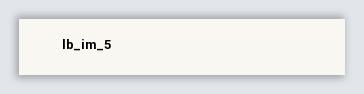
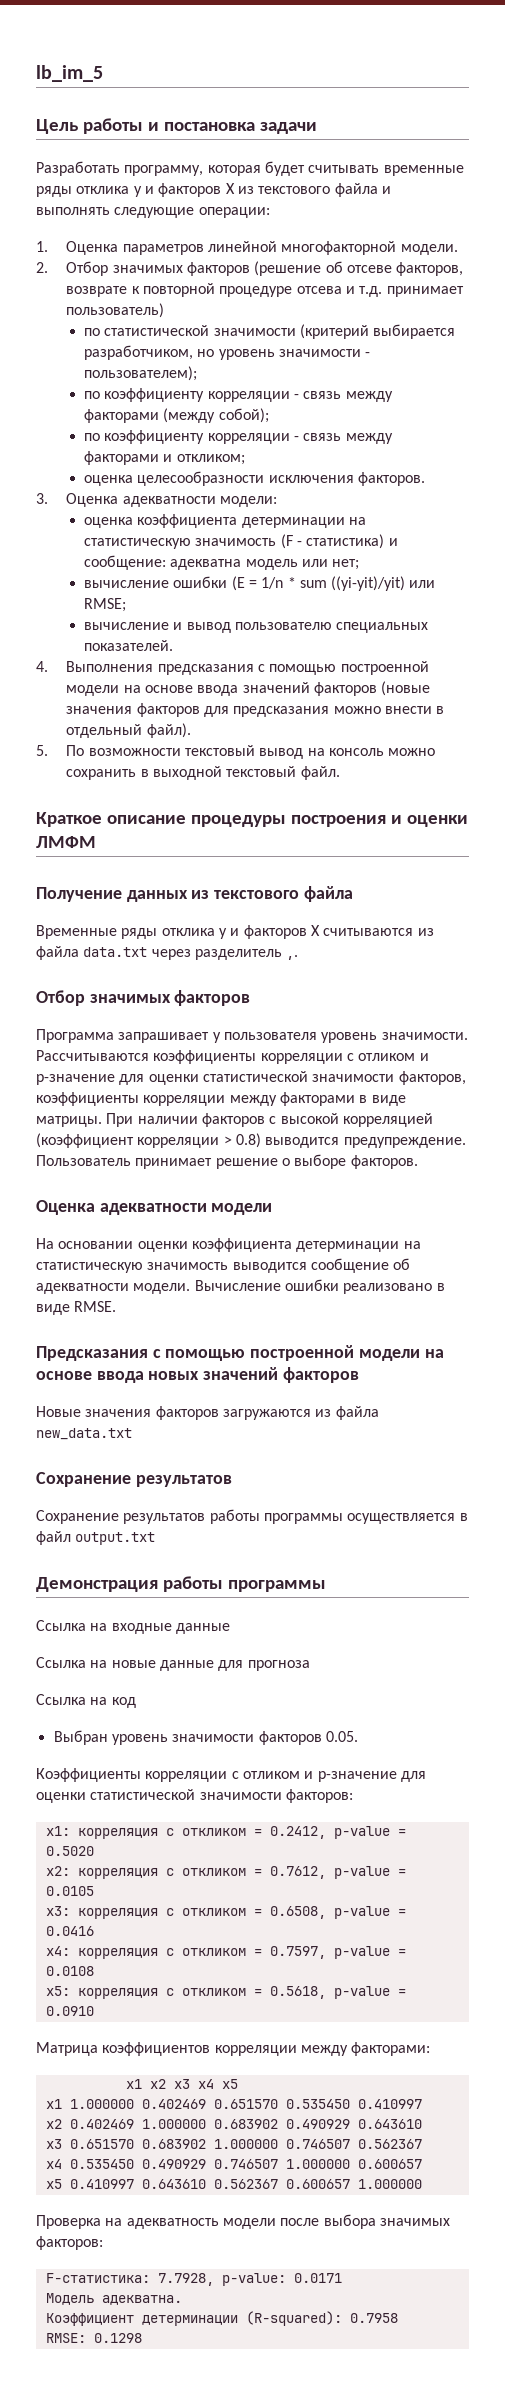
(111, 45) none -> [36,118,317,134] [36,161,464,176] [36,183,391,197] [36,207,270,218] [36,241,458,255] [36,261,464,276] [66,283,464,297] [66,303,165,318] [83,324,456,339] [83,345,371,360] [83,366,197,381] [83,388,393,402] [83,408,269,423] [83,430,393,444] [83,451,245,465] [83,471,425,486] [36,493,277,507] [83,514,366,528] [83,534,398,549] [83,555,360,570] [83,576,436,591] [83,598,126,612] [83,622,429,633] [83,640,173,651] [36,661,429,675] [66,681,431,696] [66,703,445,717] [66,723,191,738] [36,745,436,759] [66,766,340,780] [36,812,468,827] [36,836,96,848] [36,886,353,902] [36,925,434,939] [36,946,299,960] [36,990,251,1006] [36,1029,468,1043] [36,1050,429,1064] [36,1071,466,1085] [36,1092,406,1106] [36,1113,433,1127] [36,1133,466,1148] [36,1154,418,1169] [36,1200,273,1215] [36,1238,421,1252] [36,1258,411,1273] [36,1279,445,1294] [36,1301,117,1315] [36,1345,444,1361] [36,1367,359,1383] [36,1406,379,1420] [36,1428,132,1440] [36,1472,232,1487] [36,1509,468,1524] [36,1531,156,1545] [36,1576,326,1592] [36,1620,230,1634] [36,1657,310,1671] [36,1694,136,1708] [53,1730,358,1745] [36,1768,426,1782] [36,1789,353,1803] [45,1826,406,1839] [45,1846,94,1856] [45,1866,406,1879] [45,1886,94,1896] [45,1906,406,1919] [45,1926,94,1936] [45,1946,406,1959] [45,1966,94,1976] [45,1986,406,1999] [45,2006,94,2016] [36,2042,431,2056] [125,2079,238,2089] [45,2099,422,2109] [45,2119,422,2129] [45,2139,422,2149] [45,2159,422,2169] [45,2179,422,2189] [36,2214,450,2229] [36,2236,103,2250] [45,2273,342,2286] [45,2293,182,2305] [45,2311,398,2326] [45,2333,142,2343] // Цель работы и постановка задачи // Разработать программу, которая будет считывать временные ряды отклика y и факторов Х из текстового файла и выполнять следующие операции: // 1. Оценка параметров линейной многофакторной модели. // 2. Отбор значимых факторов (решение об отсеве факторов, возврате к повторной процедуре отсева и т.д. принимает пользователь) // по статистической значимости (критерий выбирается разработчиком, но уровень значимости - пользователем); // по коэффициенту корреляции - связь между факторами (между собой); // по коэффициенту корреляции - связь между факторами и откликом; // оценка целесообразности исключения факторов. // 3. Оценка адекватности модели: // оценка коэффициента детерминации на статистическую значимость (F - статистика) и сообщение: адекватна модель или нет; // вычисление ошибки (E = 1/n * sum ((yi-yit)/yit) или RMSE; // вычисление и вывод пользователю специальных показателей. // 4. Выполнения предсказания с помощью построенной модели на основе ввода значений факторов (новые значения факторов для предсказания можно внести в отдельный файл). // 5. По возможности текстовый вывод на консоль можно сохранить в выходной текстовый файл. // Краткое описание процедуры построения и оценки ЛМФМ // Получение данных из текстового файла // Временные ряды отклика y и факторов Х считываются из файла data.txt через разделитель ,. // Отбор значимых факторов // Программа запрашивает у пользователя уровень значимости. Рассчитываются коэффициенты корреляции с отликом и p-значение для оценки статистической значимости факторов, коэффициенты корреляции между факторами в виде матрицы. При наличии факторов с высокой корреляцией (коэффициент корреляции > 0.8) выводится предупреждение. Пользователь принимает решение о выборе факторов. // Оценка адекватности модели // На основании оценки коэффициента детерминации на статистическую значимость выводится сообщение об адекватности модели. Вычисление ошибки реализовано в виде RMSE. // Предсказания с помощью построенной модели на основе ввода новых значений факторов // Новые значения факторов загружаются из файла new_data.txt // Сохранение результатов // Сохранение результатов работы программы осуществляется в файл output.txt // Демонстрация работы программы // Ссылка на входные данные // Ссылка на новые данные для прогноза // Ссылка на код // Выбран уровень значимости факторов 0.05. // Коэффициенты корреляции с отликом и p-значение для оценки статистической значимости факторов: // x1: корреляция с откликом = 0.2412, p-value = 0.5020 // x2: корреляция с откликом = 0.7612, p-value = 0.0105 // x3: корреляция с откликом = 0.6508, p-value = 0.0416 // x4: корреляция с откликом = 0.7597, p-value = 0.0108 // x5: корреляция с откликом = 0.5618, p-value = 0.0910 // Матрица коэффициентов корреляции между факторами: // x1 x2 x3 x4 x5 // x1 1.000000 0.402469 0.651570 0.535450 0.410997 // x2 0.402469 1.000000 0.683902 0.490929 0.643610 // x3 0.651570 0.683902 1.000000 0.746507 0.562367 // x4 0.535450 0.490929 0.746507 1.000000 0.600657 // x5 0.410997 0.643610 0.562367 0.600657 1.000000 // Проверка на адекватность модели после выбора значимых факторов: // F-статистика: 7.7928, p-value: 0.0171 // Модель адекватна. // Коэффициент детерминации (R-squared): 0.7958 // RMSE: 0.1298

